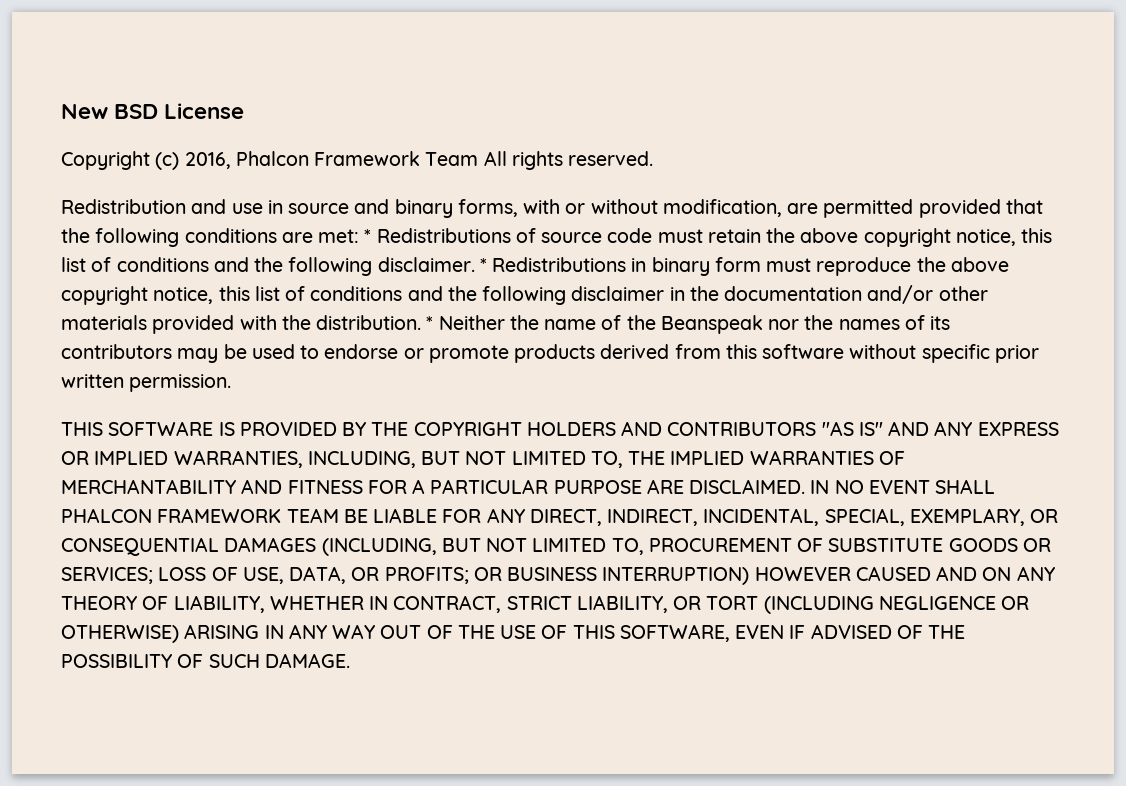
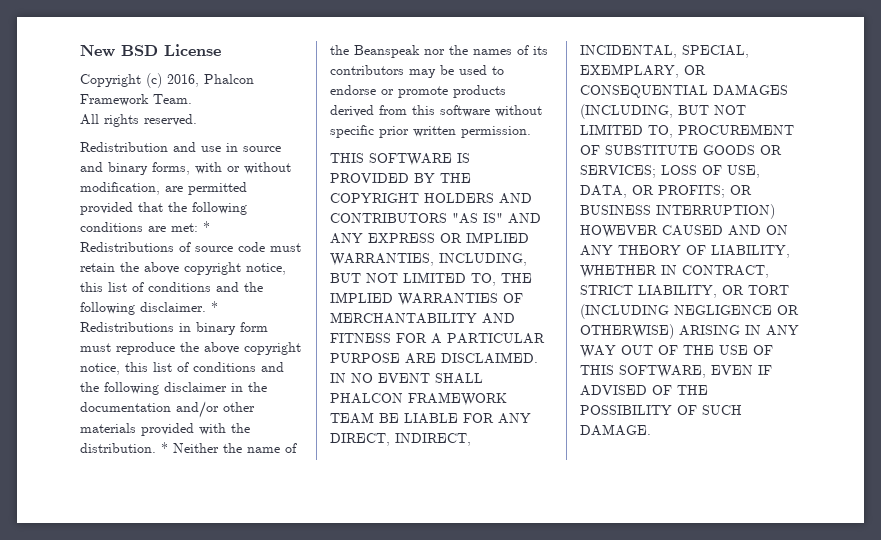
[425,152,479,166] Team -> [153,94,192,104] Team. //

